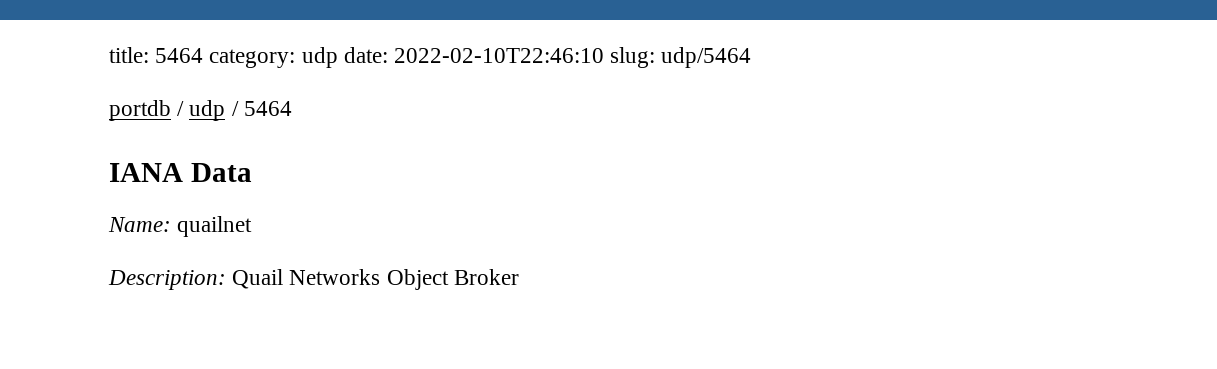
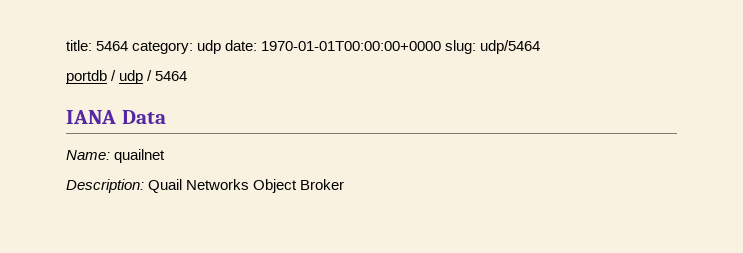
[394,48,605,63] 2022-02-10T22:46:10 -> [261,41,442,51] 1970-01-01T00:00:00+0000

